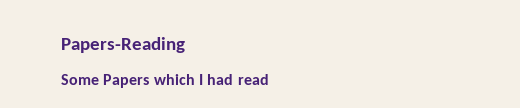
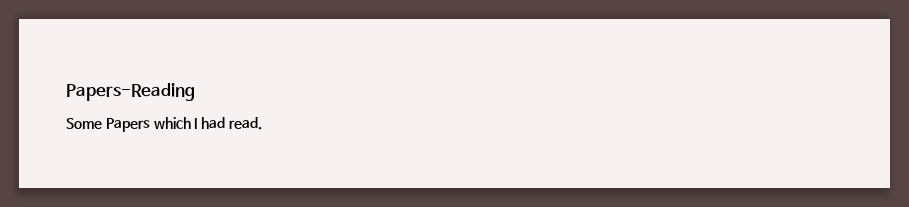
[237,74,269,85] read -> [228,117,262,130] read.

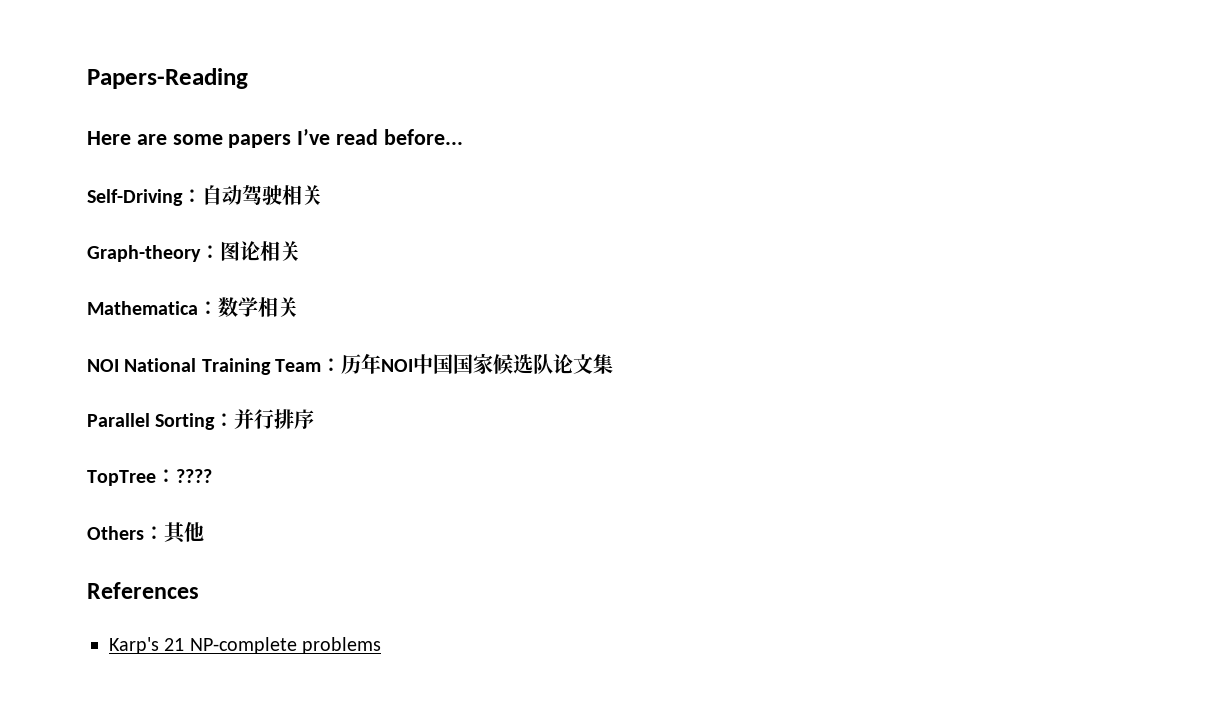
[66,117,262,132] Some Papers which I had read. -> [87,129,463,148] [87,185,322,206] [87,241,300,262] [87,297,298,317] [87,353,614,375] [87,409,315,430] [87,469,212,486] [87,522,204,544] [87,582,199,599] [109,637,382,654] Here are some papers I’ve read before... // Self-Driving：自动驾驶相关 // Graph-theory：图论相关 // Mathematica：数学相关 // NOI National Training Team：历年NOI中国国家候选队论文集 // Parallel Sorting：并行排序 // TopTree：???? // Others：其他 // References // Karp's 21 NP-complete problems

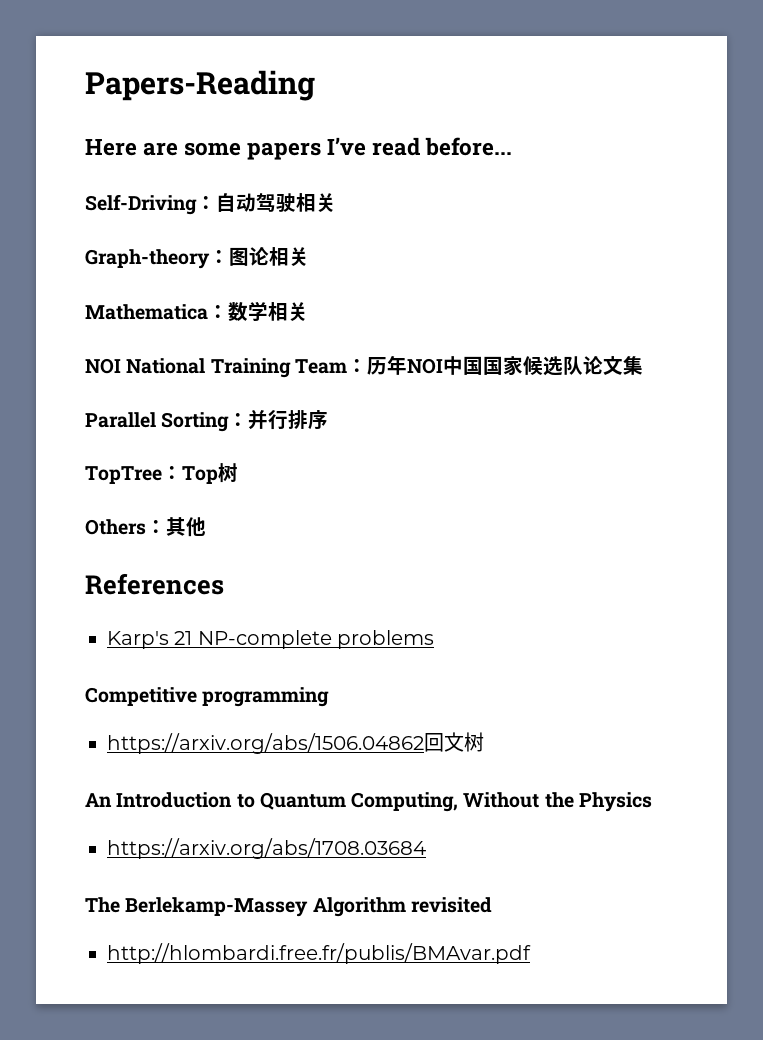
[176,469,212,483] ???? -> [182,463,238,484] Top树
(382, 645) none -> [85,687,330,707] [107,732,484,754] [85,792,652,812] [107,838,426,859] [85,897,492,917] [107,943,531,964] // Competitive programming // https://arxiv.org/abs/1506.04862回文树 // An Introduction to Quantum Computing, Without the Physics // https://arxiv.org/abs/1708.03684 // The Berlekamp-Massey Algorithm revisited // http://hlombardi.free.fr/publis/BMAvar.pdf

